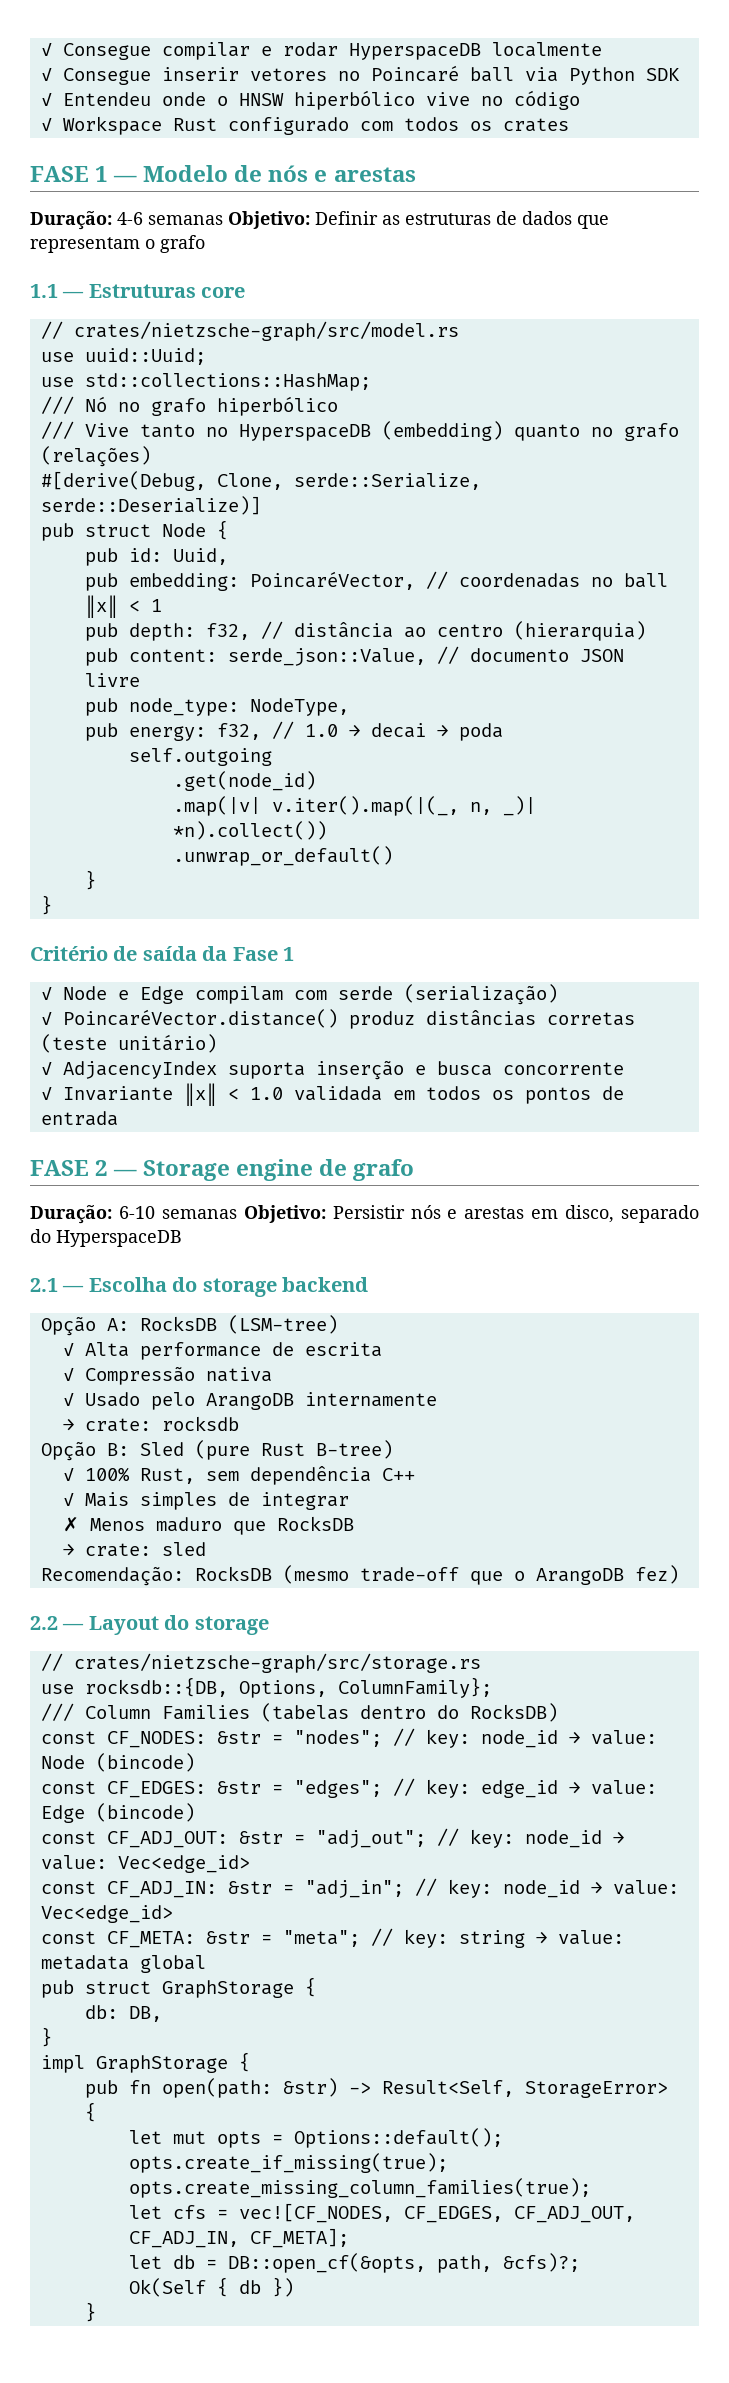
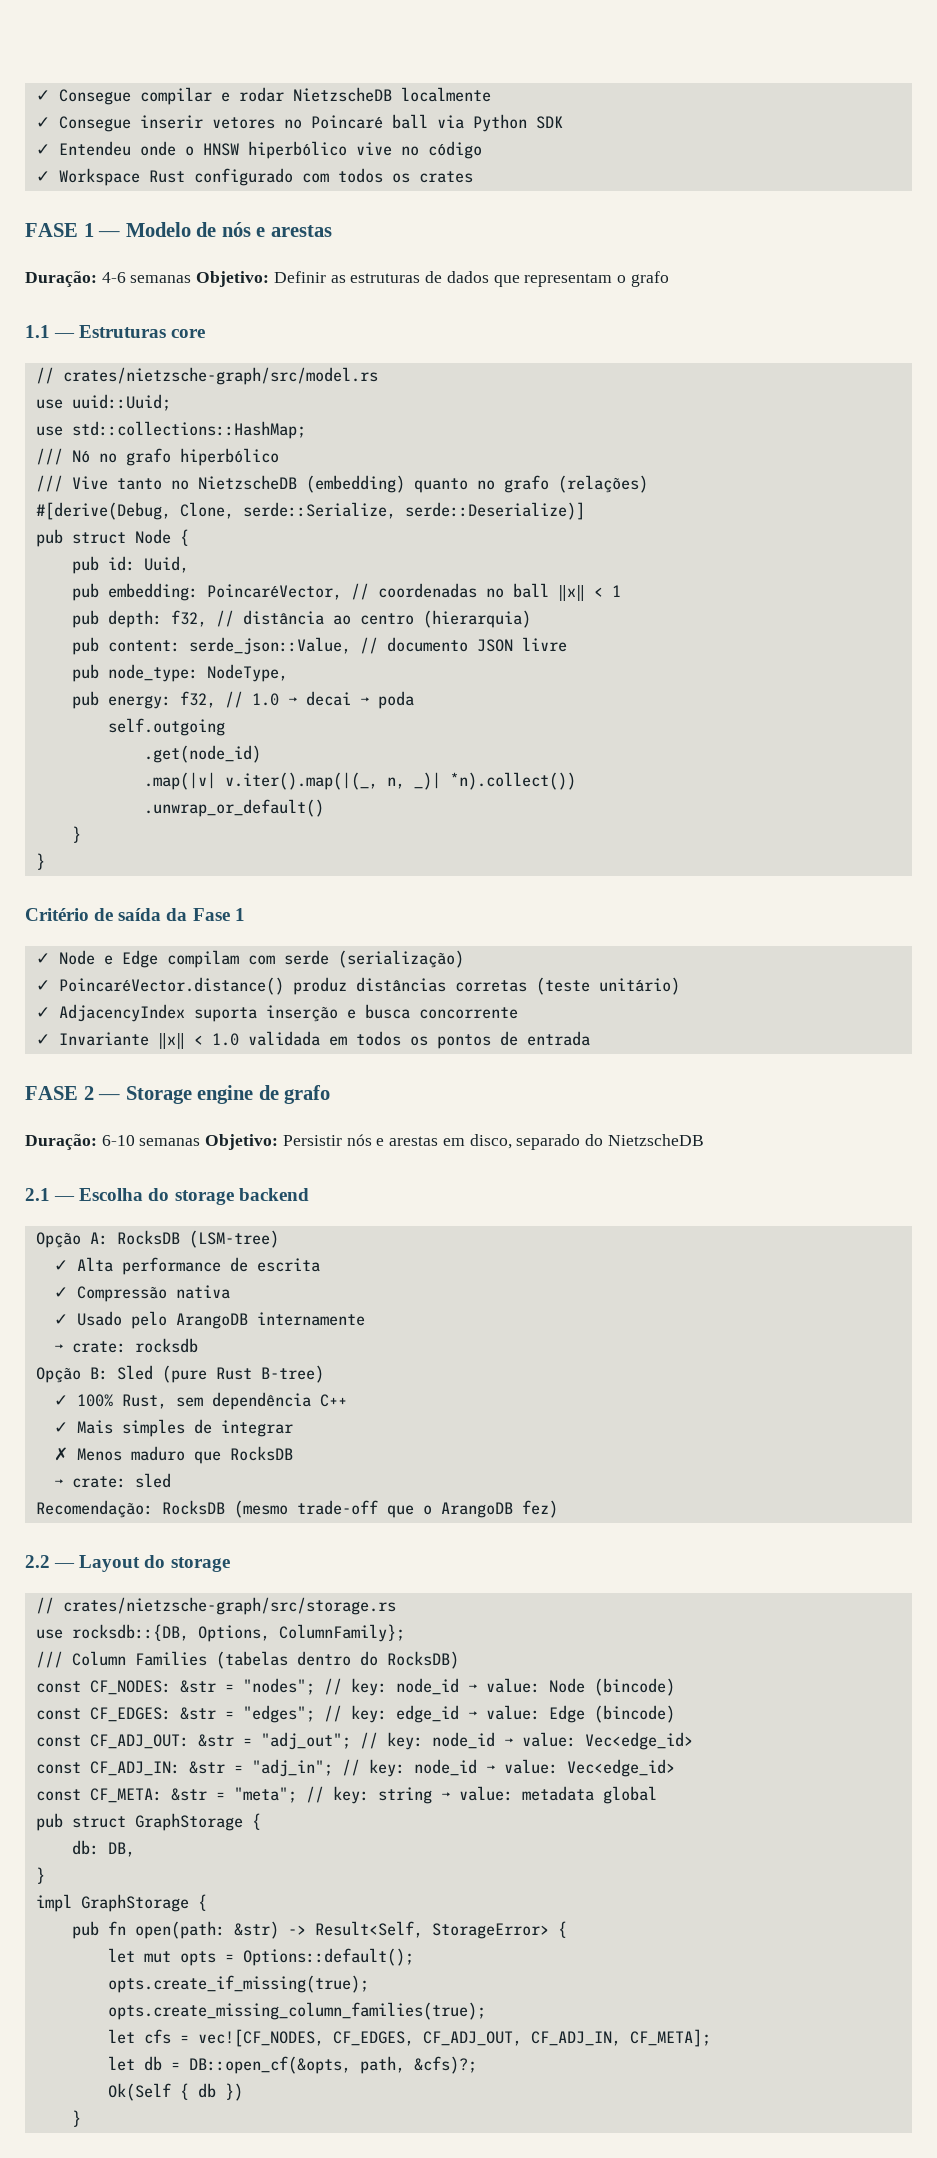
[348,43,481,60] HyperspaceDB -> [292,87,392,102] NietzscheDB
[238,424,371,441] HyperspaceDB -> [197,475,297,490] NietzscheDB
[56,1230,182,1247] HyperspaceDB -> [607,1134,704,1146] NietzscheDB

